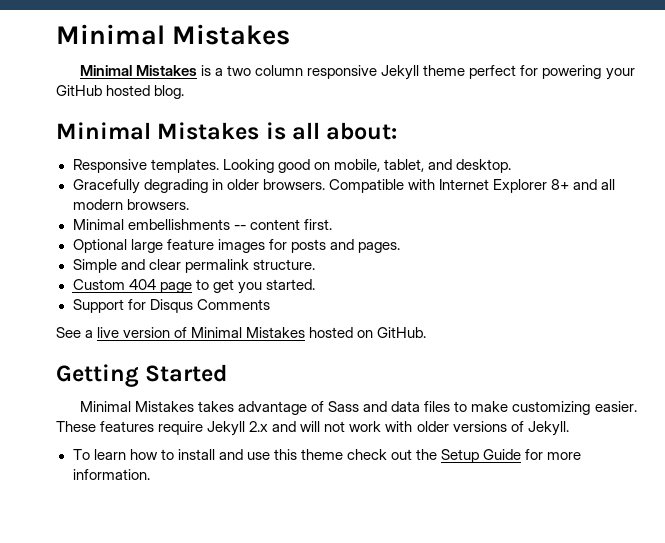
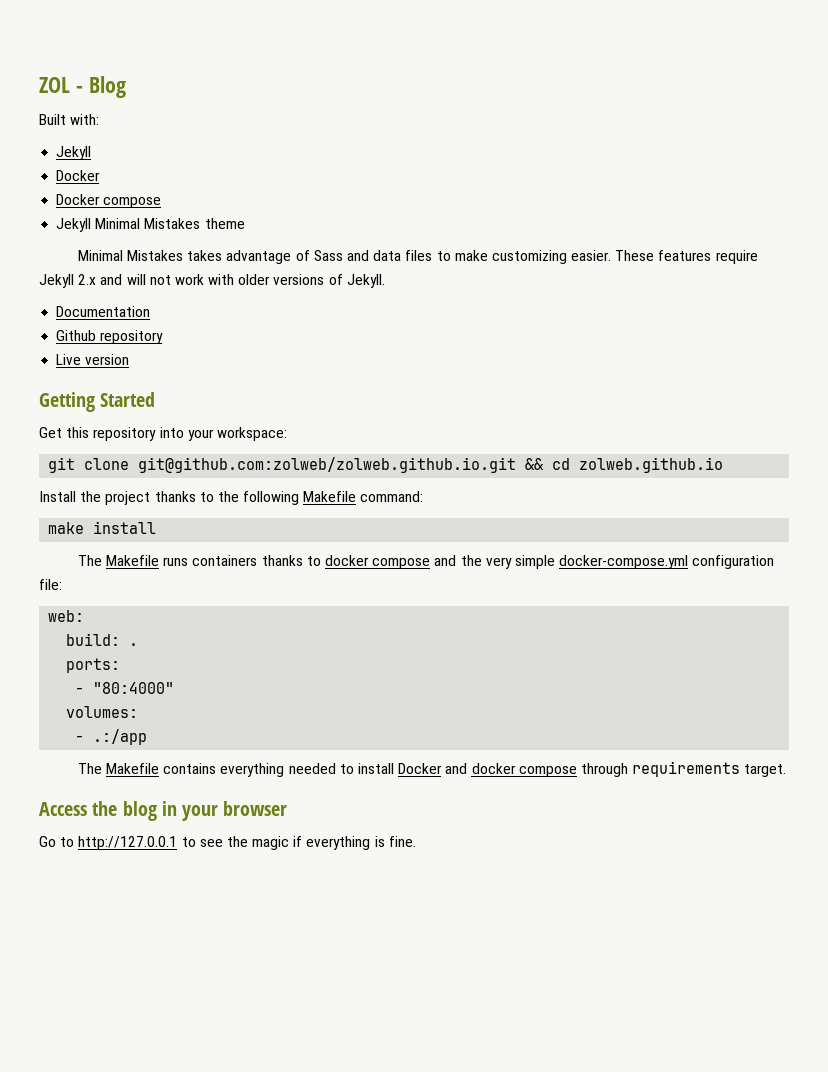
[56,24,291,45] [79,65,635,80] [56,85,185,99] [56,122,398,140] [72,159,511,173] [72,179,616,194] [72,199,189,210] [72,219,332,230] [72,239,400,253] [72,259,315,273] [72,279,315,294] [72,299,270,313] [56,327,427,338] [56,364,228,387] Minimal Mistakes // Minimal Mistakes is a two column responsive Jekyll theme perfect for powering your GitHub hosted blog. // Minimal Mistakes is all about: // Responsive templates. Looking good on mobile, tablet, and desktop. // Gracefully degrading in older browsers. Compatible with Internet Explorer 8+ and all modern browsers. // Minimal embellishments -- content first. // Optional large feature images for posts and pages. // Simple and clear permalink structure. // Custom 404 page to get you started. // Support for Disqus Comments // See a live version of Minimal Mistakes hosted on GitHub. // Getting Started -> [39,76,126,98] [39,114,100,125] [56,146,92,160] [56,170,101,181] [56,194,162,208] [56,218,245,232] ZOL - Blog // Built with: // Jekyll // Docker // Docker compose // Jekyll Minimal Mistakes theme
[72,449,582,463] [72,469,150,480] To learn how to install and use this theme check out the Setup Guide for more information. -> [56,306,151,317] [56,330,164,344] [56,354,130,365] [39,392,156,412] [39,427,287,441] [48,457,724,473] [39,491,424,505] [48,521,157,534] [77,555,775,569] [39,579,62,590] [48,610,85,622] [66,633,139,646] [66,658,121,673] [75,682,175,694] [66,706,139,718] [75,729,148,745] [77,761,787,777] [39,801,288,821] [39,836,416,850] Documentation // Github repository // Live version // Getting Started // Get this repository into your workspace: // git clone git@github.com:zolweb/zolweb.github.io.git && cd zolweb.github.io // Install the project thanks to the following Makefile command: // make install // The Makefile runs containers thanks to docker compose and the very simple docker-compose.yml configuration file: // web: // build: . // ports: // - "80:4000" // volumes: // - .:/app // The Makefile contains everything needed to install Docker and docker compose through requirements target. // Access the blog in your browser // Go to http://127.0.0.1 to see the magic if everything is fine.

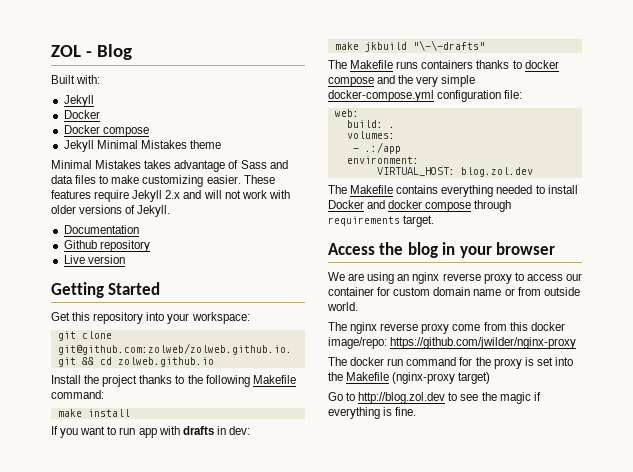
(157, 527) none -> [51,426,250,438] [334,40,485,52] // If you want to run app with drafts in dev: // make jkbuild "\-\-drafts"
[66,658,121,673] [75,682,175,694] // ports: // - "80:4000" -> (395, 127) none
(148, 737) none -> [346,156,419,164] [376,167,533,177] // environment: // VIRTUAL_HOST: blog.zol.dev
(288, 808) none -> [328,272,582,284] [328,287,580,296] [327,302,358,311] [328,322,565,334] [328,337,577,349] [328,357,573,369] [328,372,491,384] // We are using an nginx reverse proxy to access our container for custom domain name or from outside world. // The nginx reverse proxy come from this docker image/repo: https://github.com/jwilder/nginx-proxy // The docker run command for the proxy is set into the Makefile (nginx-proxy target)
[78,836,178,850] http://127.0.0.1 -> [358,392,446,404] http://blog.zol.dev

